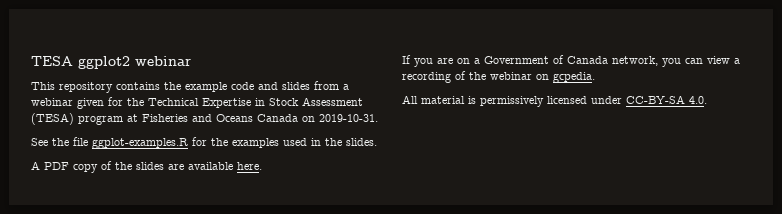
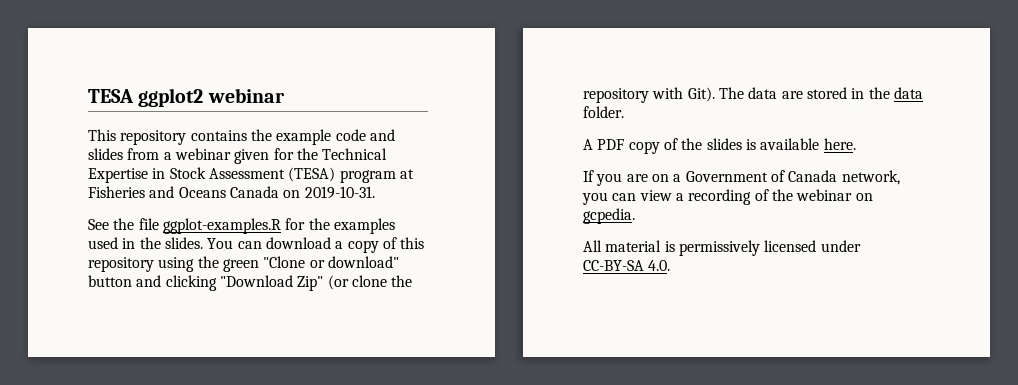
(377, 142) none -> [207,237,425,253] [88,256,399,272] [88,275,413,291] [583,87,923,103] [583,106,624,118] You can download a copy of this repository using the green "Clone or download" button and clicking "Download Zip" (or clone the repository with Git). The data are stored in the data folder.
[168,164,184,170] are -> [745,139,756,150] is

